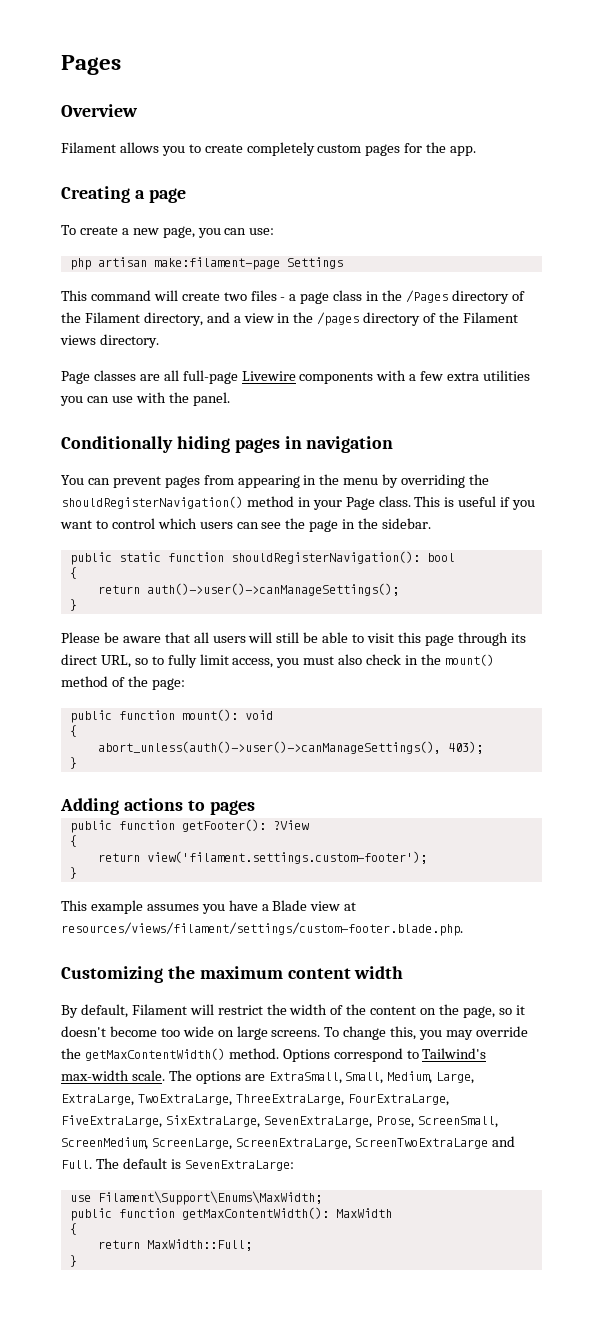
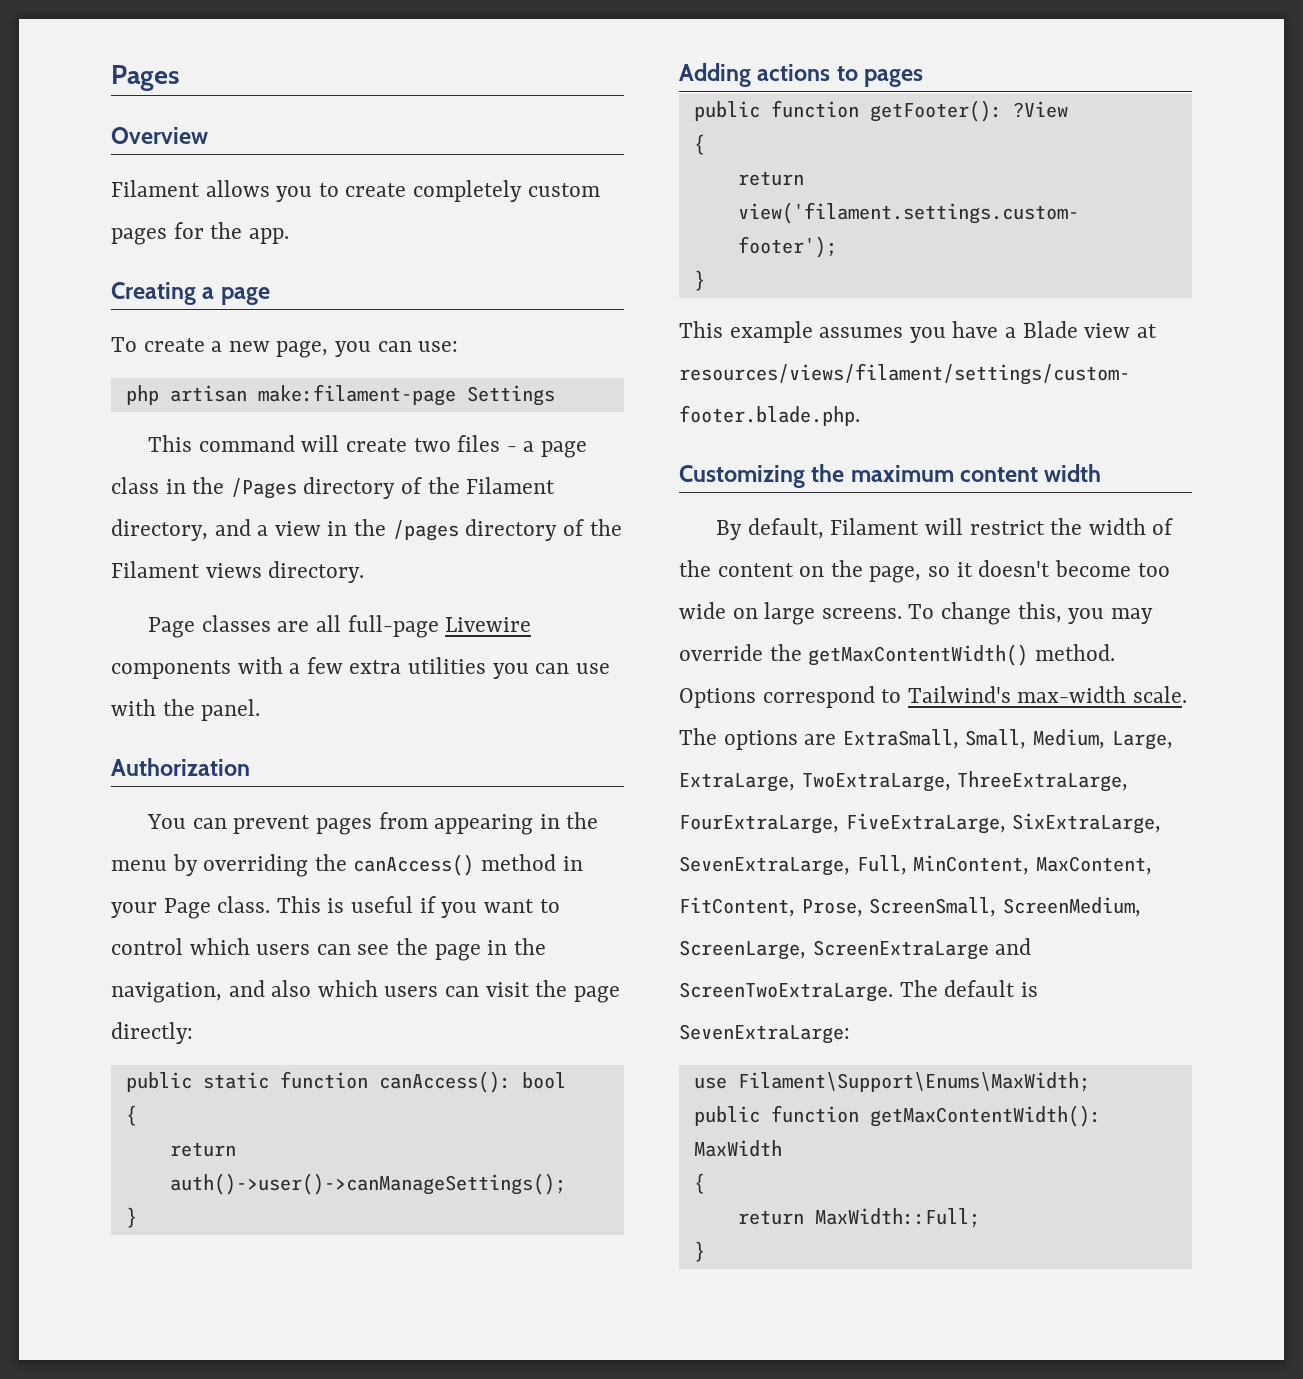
[61,436,394,453] Conditionally hiding pages in navigation -> [111,758,250,776] Authorization
[61,496,243,509] shouldRegisterNavigation() -> [353,854,475,876] canAccess()
[382,518,432,529] sidebar. -> [111,980,620,1003] [111,1022,193,1044] navigation, and also which users can visit the page directly:
[230,551,420,564] shouldRegisterNavigation(): -> [378,1071,511,1093] canAccess():
[61,632,526,646] [61,654,494,668] [61,676,185,690] [69,709,273,723] [69,725,77,737] [97,741,483,754] [69,757,77,769] // Please be aware that all users will still be able to visit this page through its direct URL, so to fully limit access, you must also check in the mount() method of the page: // public function mount(): void // { // abort_unless(auth()->user()->canManageSettings(), 403); // } -> (137, 1217) none
[375,1116,498,1128] [61,1136,515,1150] [61,1160,92,1169] Prose, ScreenSmall, ScreenMedium, ScreenLarge, ScreenExtraLarge, ScreenTwoExtraLarge and Full. -> [856,855,1152,875] [679,897,1141,917] [679,938,1032,960] [679,982,893,1002] Full, MinContent, MaxContent, FitContent, Prose, ScreenSmall, ScreenMedium, ScreenLarge, ScreenExtraLarge and ScreenTwoExtraLarge.

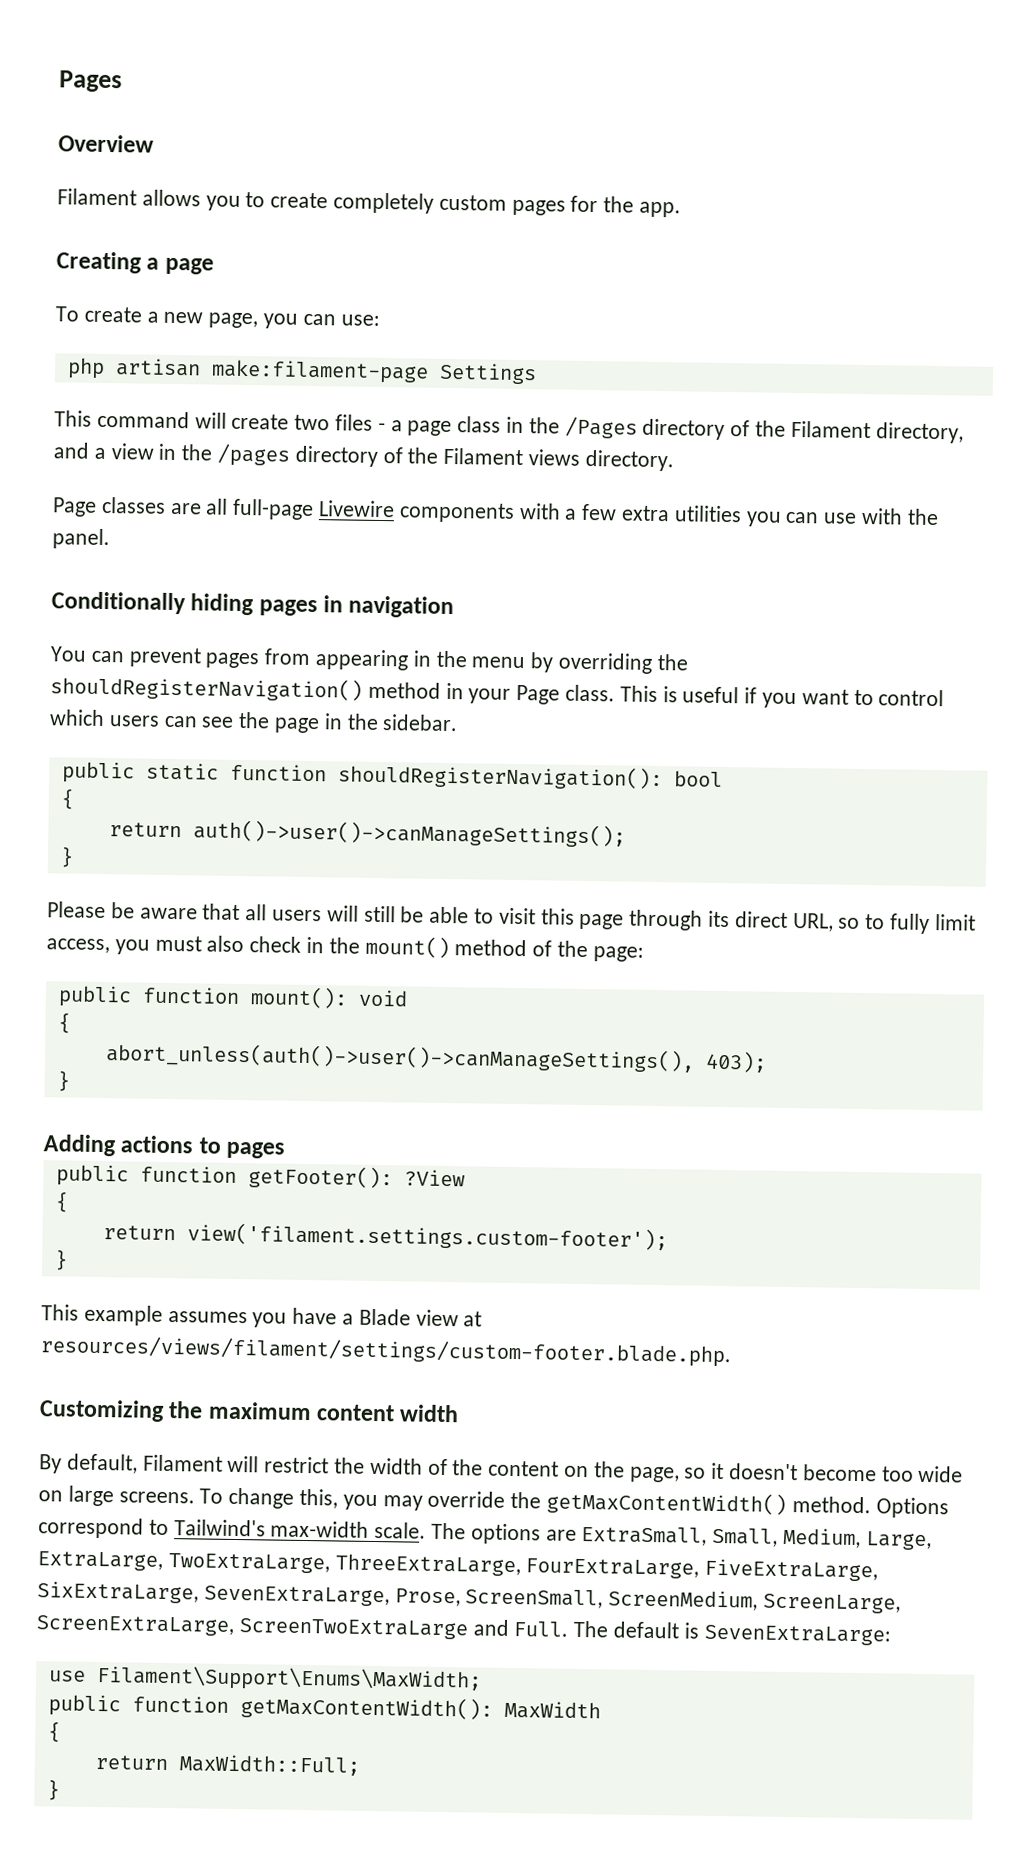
[111,758,250,776] Authorization -> [51,591,455,619] Conditionally hiding pages in navigation
[353,854,475,876] canAccess() -> [50,675,363,702] shouldRegisterNavigation()
[111,980,620,1003] [111,1022,193,1044] navigation, and also which users can visit the page directly: -> [382,714,459,732] sidebar.
[378,1071,511,1093] canAccess(): -> [337,763,663,791] shouldRegisterNavigation():
(137, 1217) none -> [47,901,976,934] [46,935,644,962] [57,985,408,1009] [57,1012,71,1034] [105,1042,767,1073] [56,1070,70,1092] // Please be aware that all users will still be able to visit this page through its direct URL, so to fully limit access, you must also check in the mount() method of the page: // public function mount(): void // { // abort_unless(auth()->user()->canManageSettings(), 403); // }
[856,855,1152,875] [679,897,1141,917] [679,938,1032,960] [679,982,893,1002] Full, MinContent, MaxContent, FitContent, Prose, ScreenSmall, ScreenMedium, ScreenLarge, ScreenExtraLarge and ScreenTwoExtraLarge. -> [394,1588,902,1614] [36,1615,569,1640] Prose, ScreenSmall, ScreenMedium, ScreenLarge, ScreenExtraLarge, ScreenTwoExtraLarge and Full.

